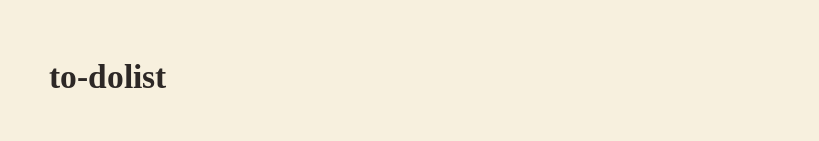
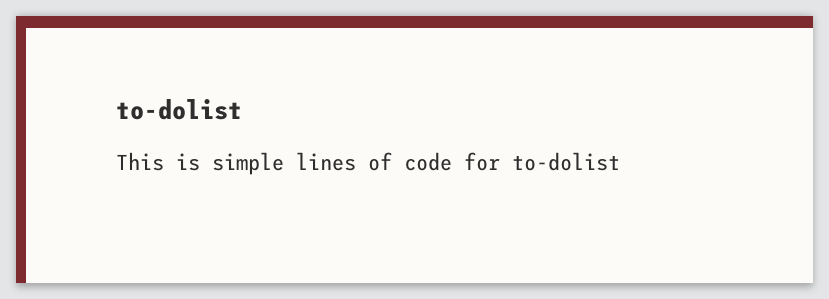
[49,64,167,88] to-dolist -> [116,99,242,120] [116,152,620,175] to-dolist // This is simple lines of code for to-dolist

